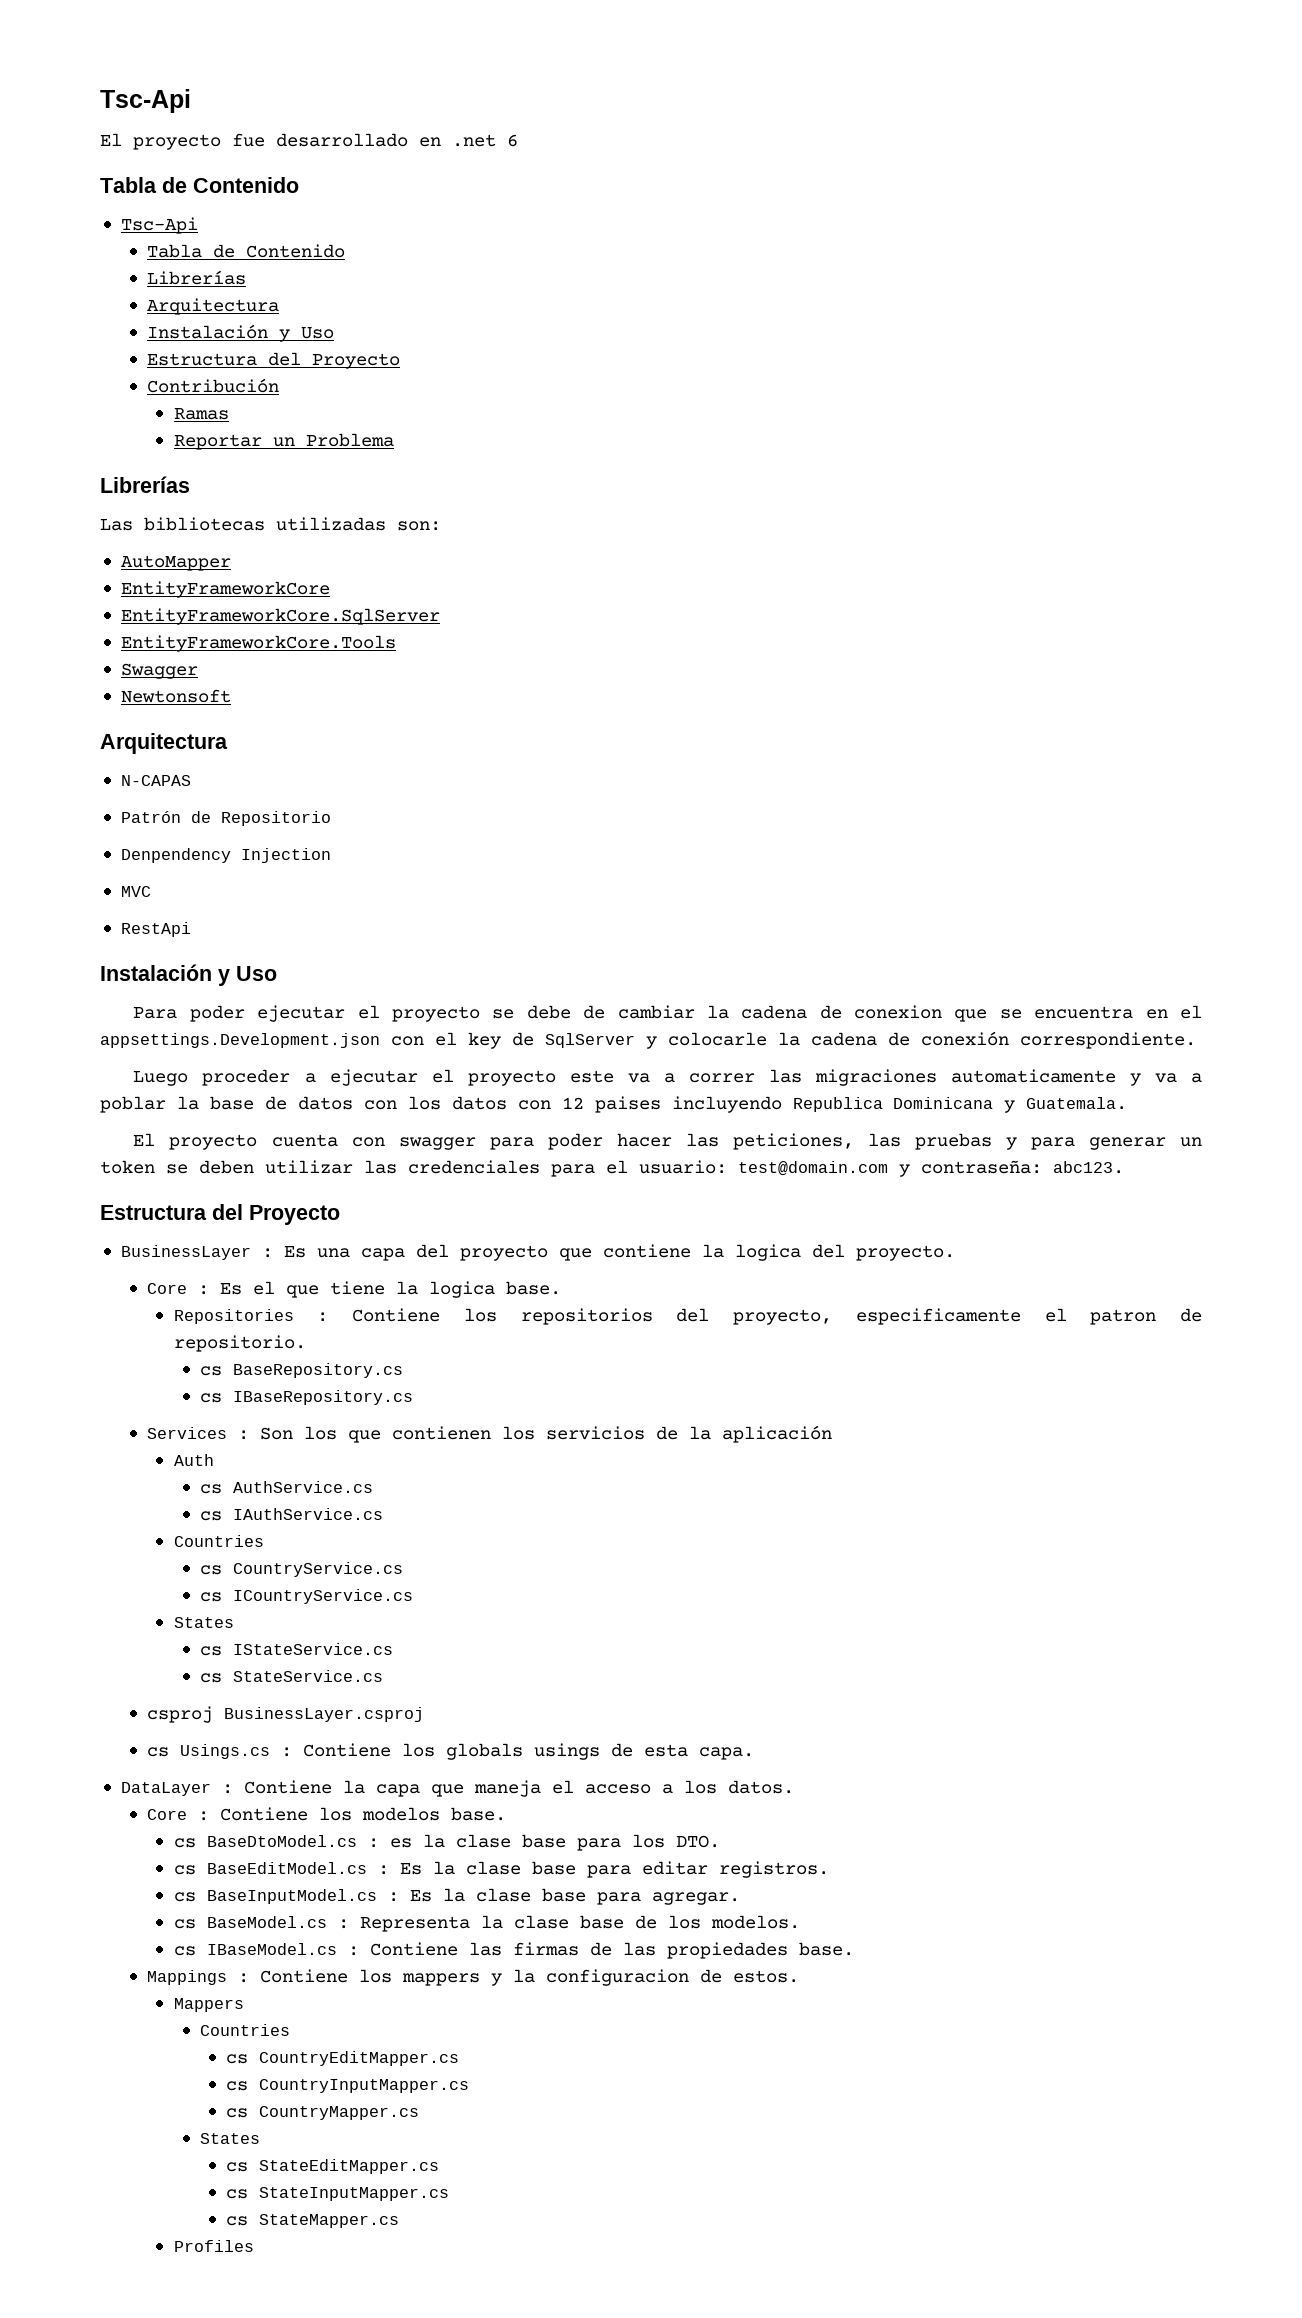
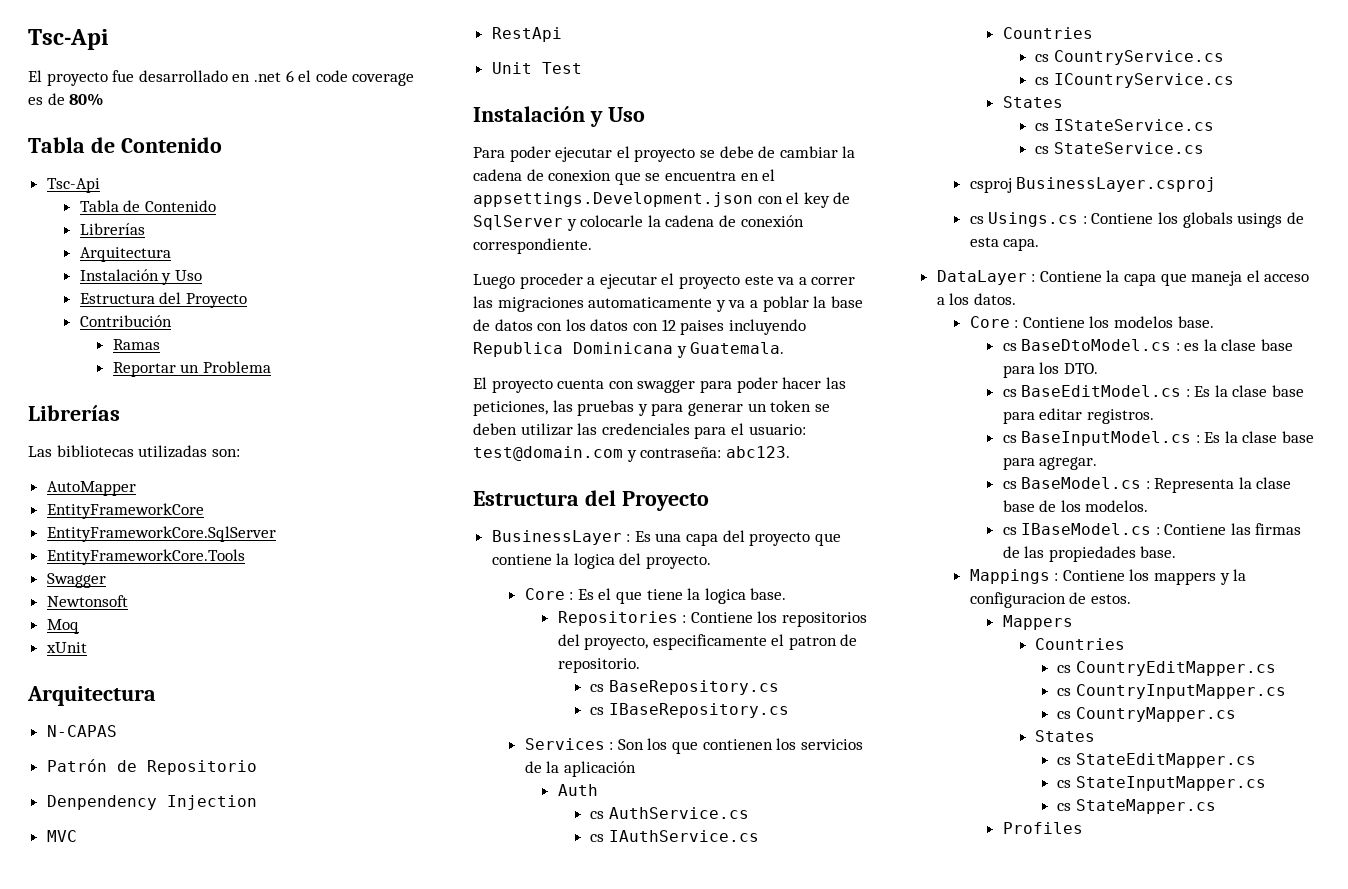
(518, 140) none -> [298,70,415,86] [28,93,105,106] el code coverage es de 80%
(231, 696) none -> [46,619,79,634] [45,642,87,653] // Moq // xUnit
(191, 929) none -> [491,62,582,74] // Unit Test

